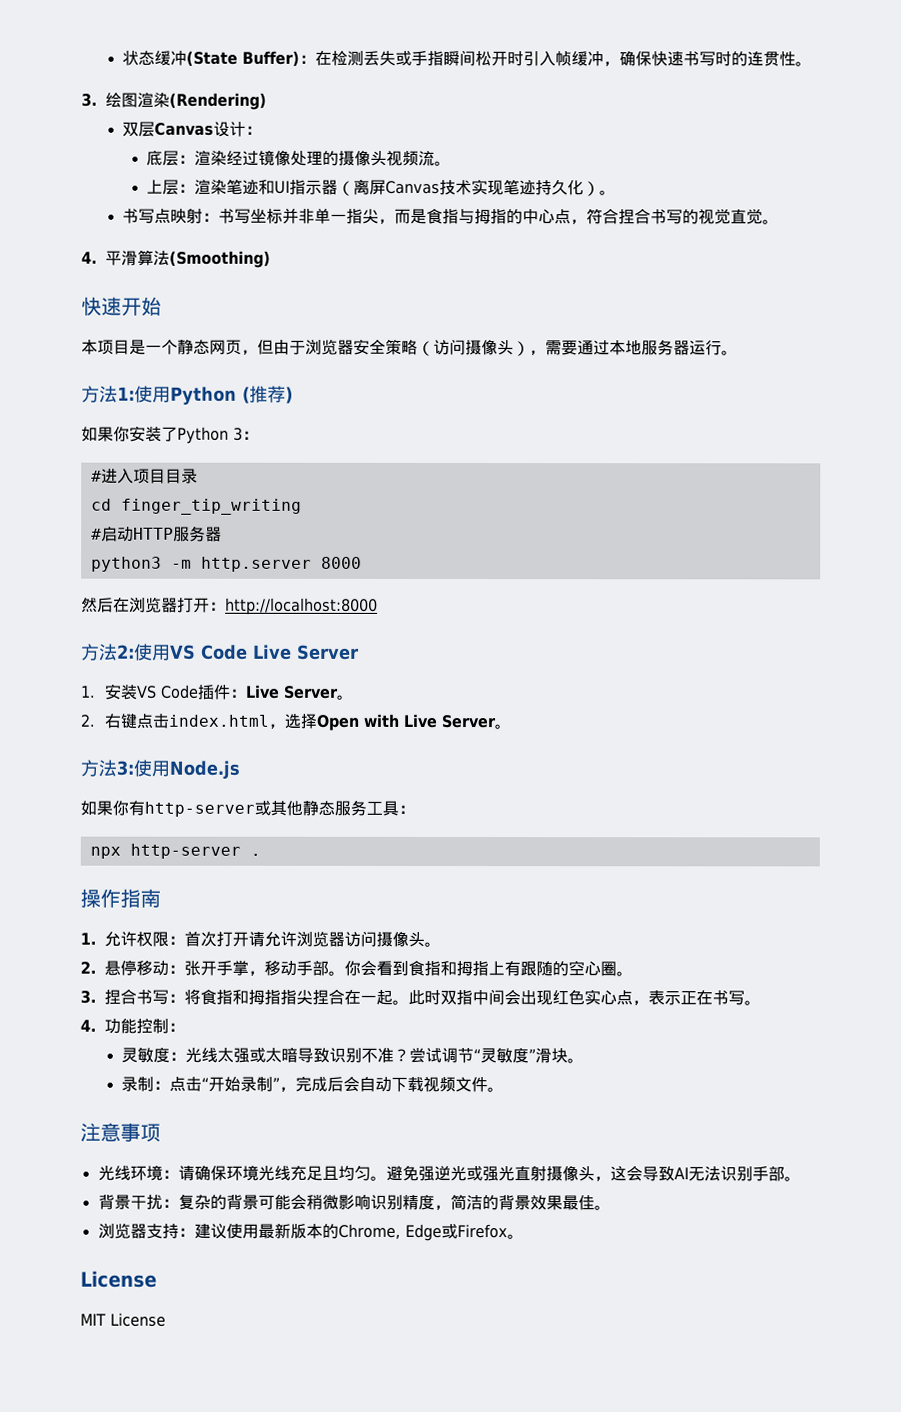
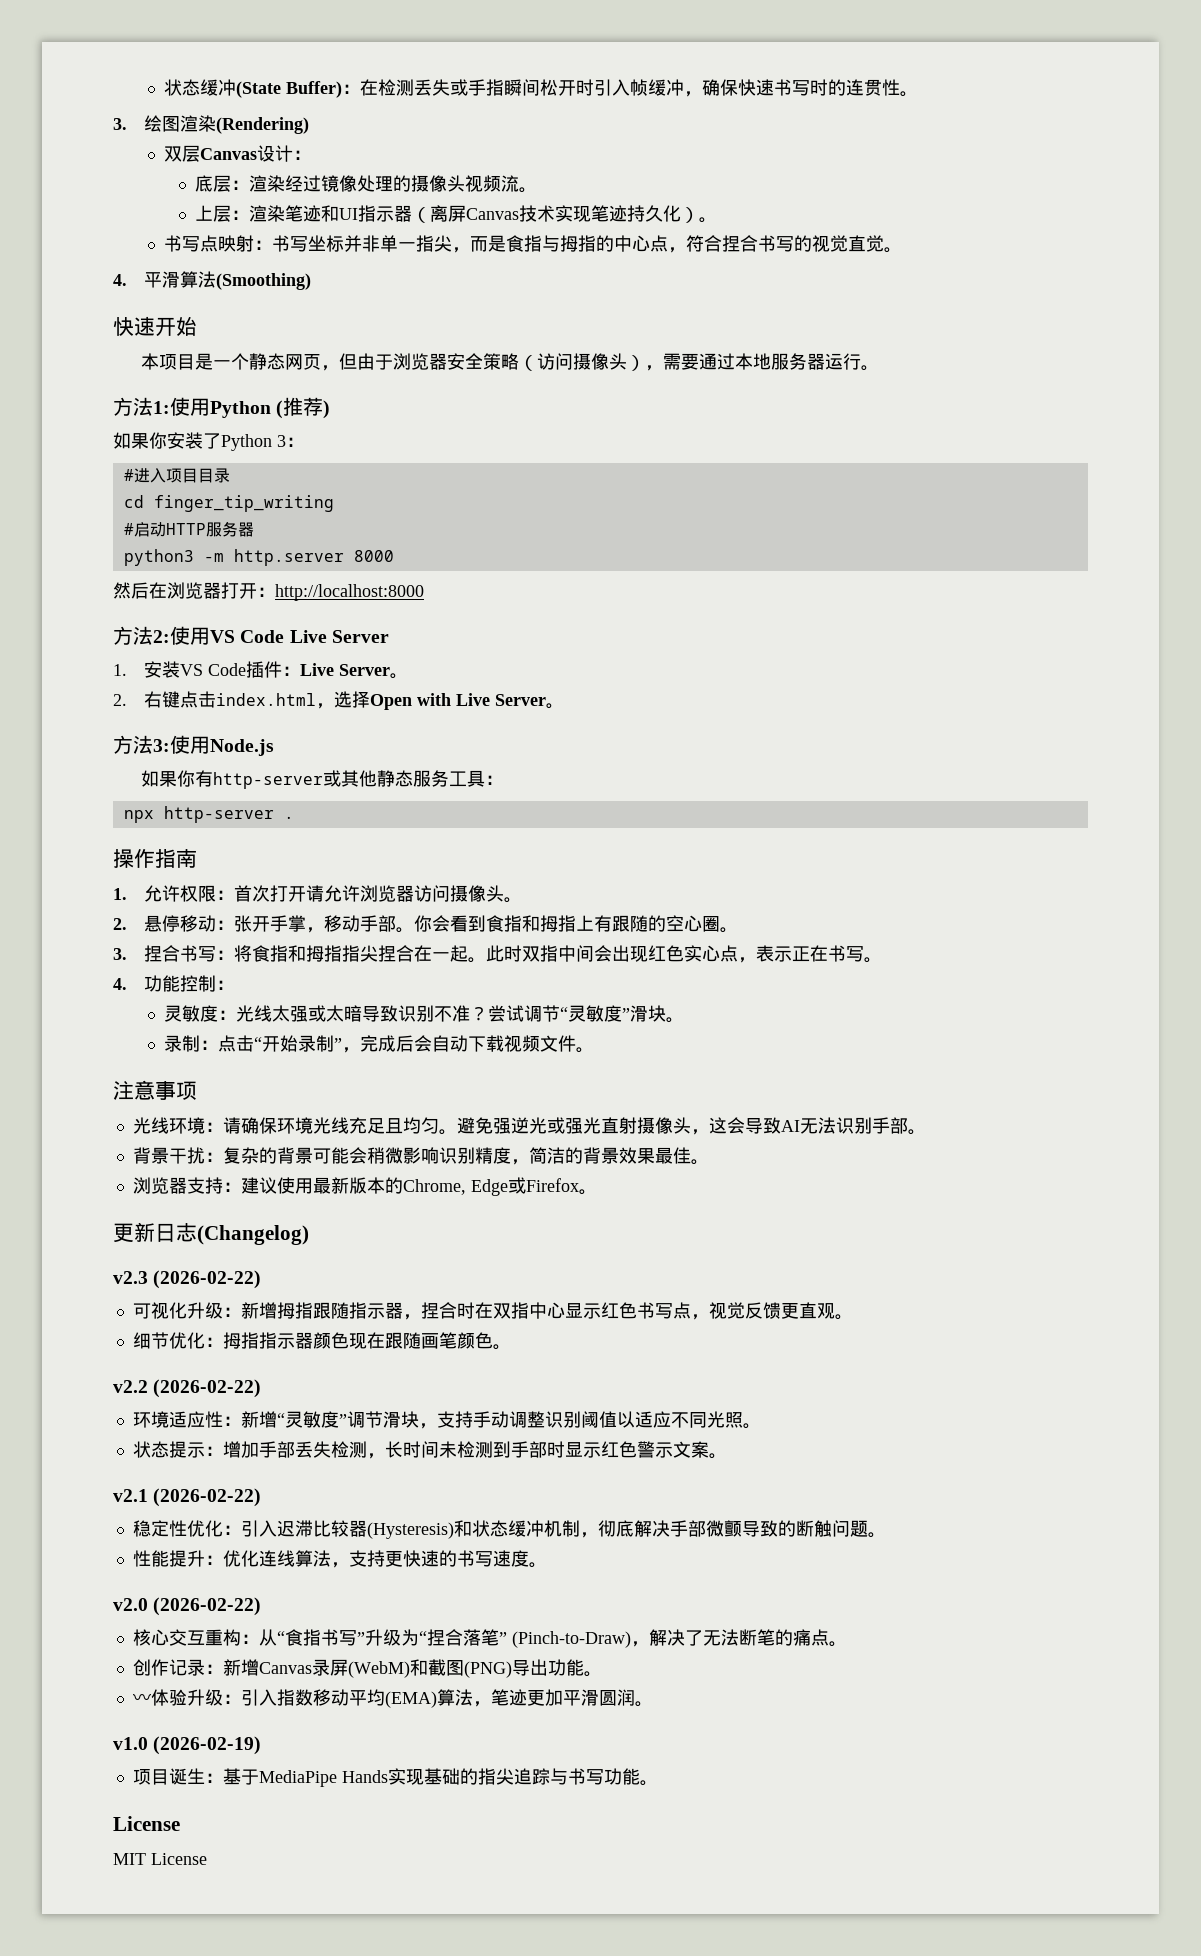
(524, 1237) none -> [113,1222,309,1245] [113,1270,262,1289] [132,1302,853,1320] [132,1332,511,1350] [113,1379,262,1398] [132,1411,761,1429] [132,1441,727,1459] [113,1488,262,1507] [132,1520,886,1539] [132,1550,547,1568] [113,1597,262,1616] [132,1629,847,1648] [132,1659,602,1678] [132,1689,653,1708] [113,1736,262,1755] [132,1768,658,1787] // 更新日志(Changelog) // v2.3 (2026-02-22) // 可视化升级：新增拇指跟随指示器，捏合时在双指中心显示红色书写点，视觉反馈更直观。 // 细节优化：拇指指示器颜色现在跟随画笔颜色。 // v2.2 (2026-02-22) // 环境适应性：新增“灵敏度”调节滑块，支持手动调整识别阈值以适应不同光照。 // 状态提示：增加手部丢失检测，长时间未检测到手部时显示红色警示文案。 // v2.1 (2026-02-22) // 稳定性优化：引入迟滞比较器(Hysteresis)和状态缓冲机制，彻底解决手部微颤导致的断触问题。 // 性能提升：优化连线算法，支持更快速的书写速度。 // v2.0 (2026-02-22) // 核心交互重构：从“食指书写”升级为“捏合落笔” (Pinch-to-Draw)，解决了无法断笔的痛点。 // 创作记录：新增Canvas录屏(WebM)和截图(PNG)导出功能。 // 〰体验升级：引入指数移动平均(EMA)算法，笔迹更加平滑圆润。 // v1.0 (2026-02-19) // 项目诞生：基于MediaPipe Hands实现基础的指尖追踪与书写功能。

